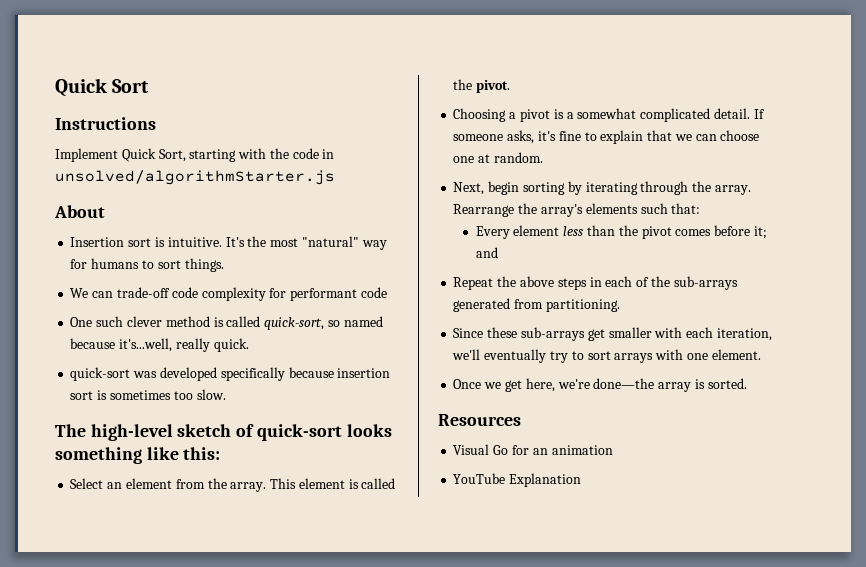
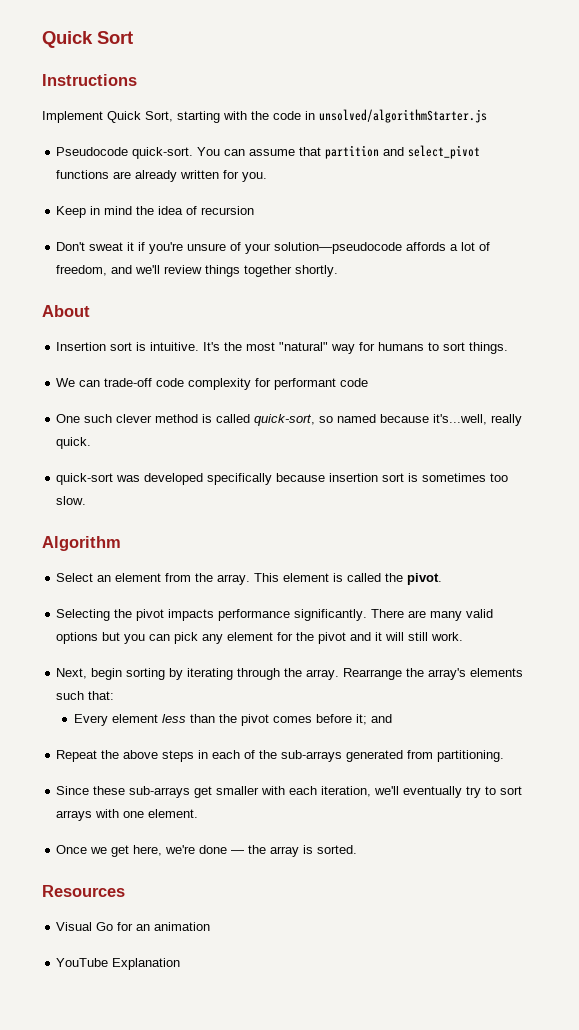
(335, 177) none -> [56,145,481,159] [56,170,268,182] [56,206,255,218] [56,242,491,254] [56,265,339,277] // Pseudocode quick-sort. You can assume that partition and select_pivot functions are already written for you. // Keep in mind the idea of recursion // Don't sweat it if you're unsure of your solution—pseudocode affords a lot of freedom, and we'll review things together shortly.
[55,424,392,441] [55,447,221,464] The high-level sketch of quick-sort looks something like this: -> [42,536,121,551] Algorithm
[453,108,765,122] [453,130,760,144] [453,152,543,163] Choosing a pivot is a somewhat complicated detail. If someone asks, it's fine to explain that we can choose one at random. -> [56,609,494,621] [56,632,464,644] Selecting the pivot impacts performance significantly. There are many valid options but you can pick any element for the pivot and it will still work.
[593,378,655,389] done—the -> [199,845,267,854] done — the

